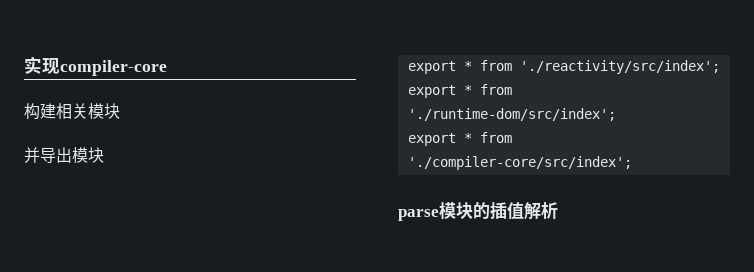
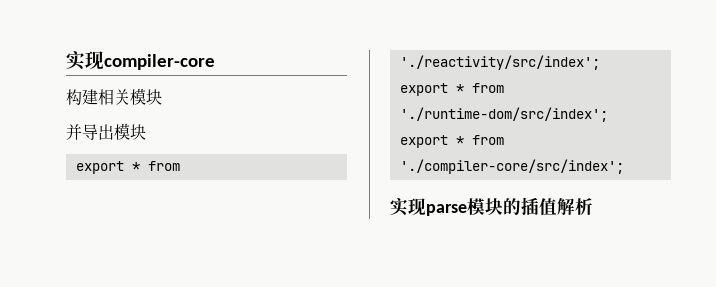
(632, 163) none -> [390,198,426,216] 实现

